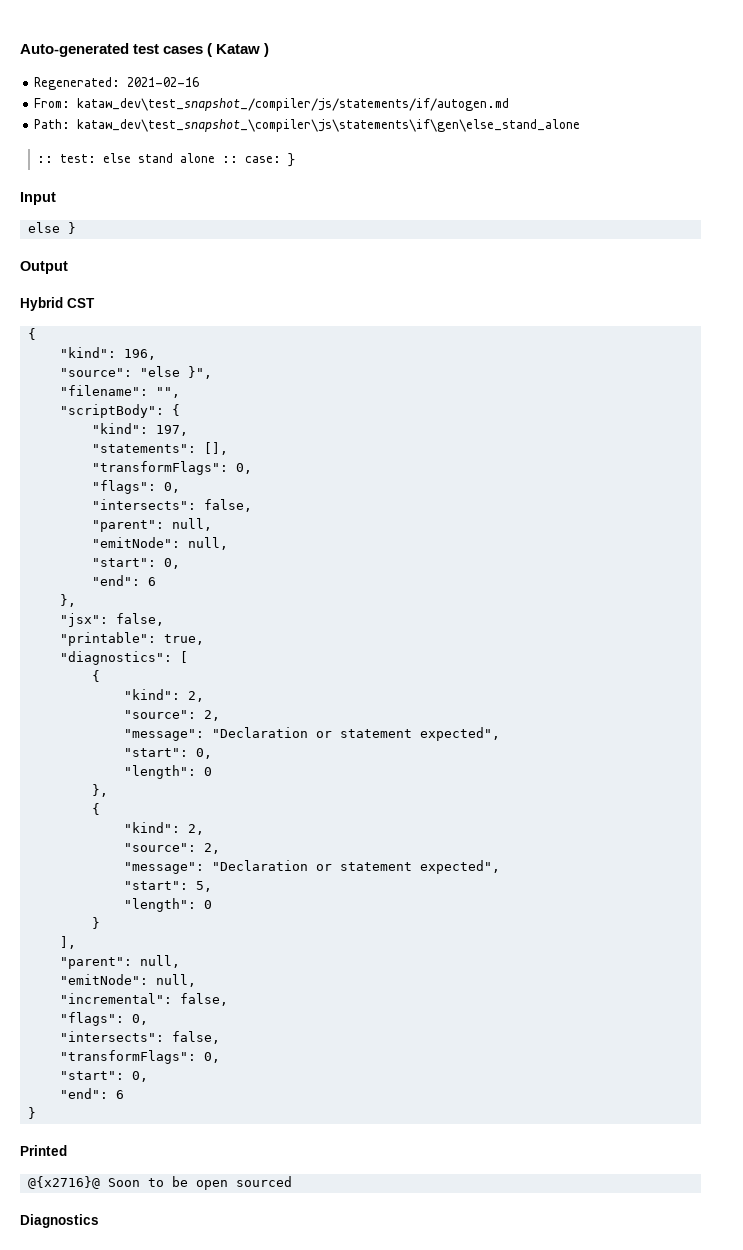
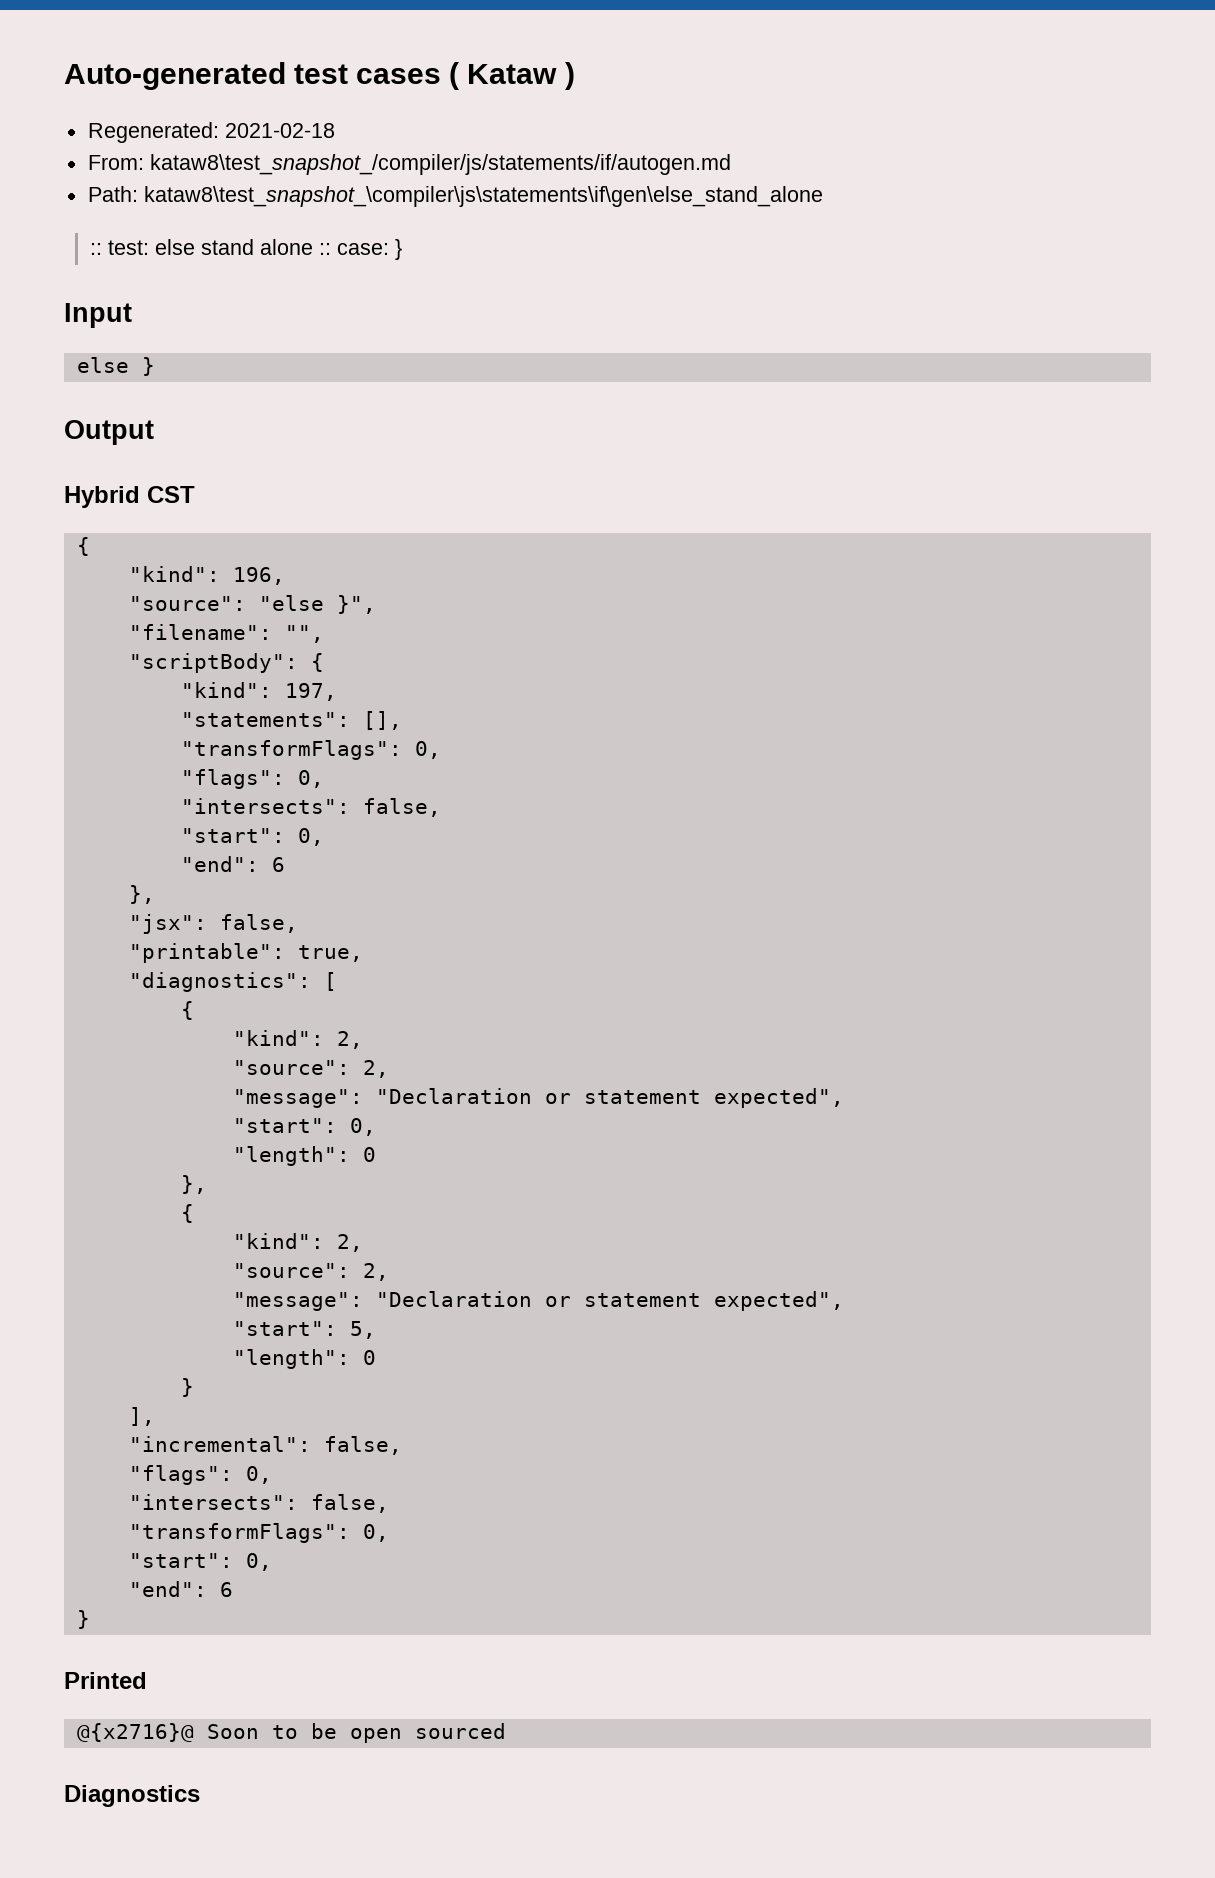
[127,77,200,87] 2021-02-16 -> [224,123,335,138] 2021-02-18
[77,98,510,111] kataw_dev\test_snapshot_/compiler/js/statements/if/autogen.md -> [149,154,731,175] kataw8\test_snapshot_/compiler/js/statements/if/autogen.md
[77,119,581,132] kataw_dev\test_snapshot_\compiler\js\statements\if\gen\else_stand_alone -> [143,186,823,207] kataw8\test_snapshot_\compiler\js\statements\if\gen\else_stand_alone
[91,518,212,532] [91,537,228,550] // "parent": null, // "emitNode": null, -> (441, 807) none
[59,955,180,969] [59,974,196,987] // "parent": null, // "emitNode": null, -> (155, 1416) none

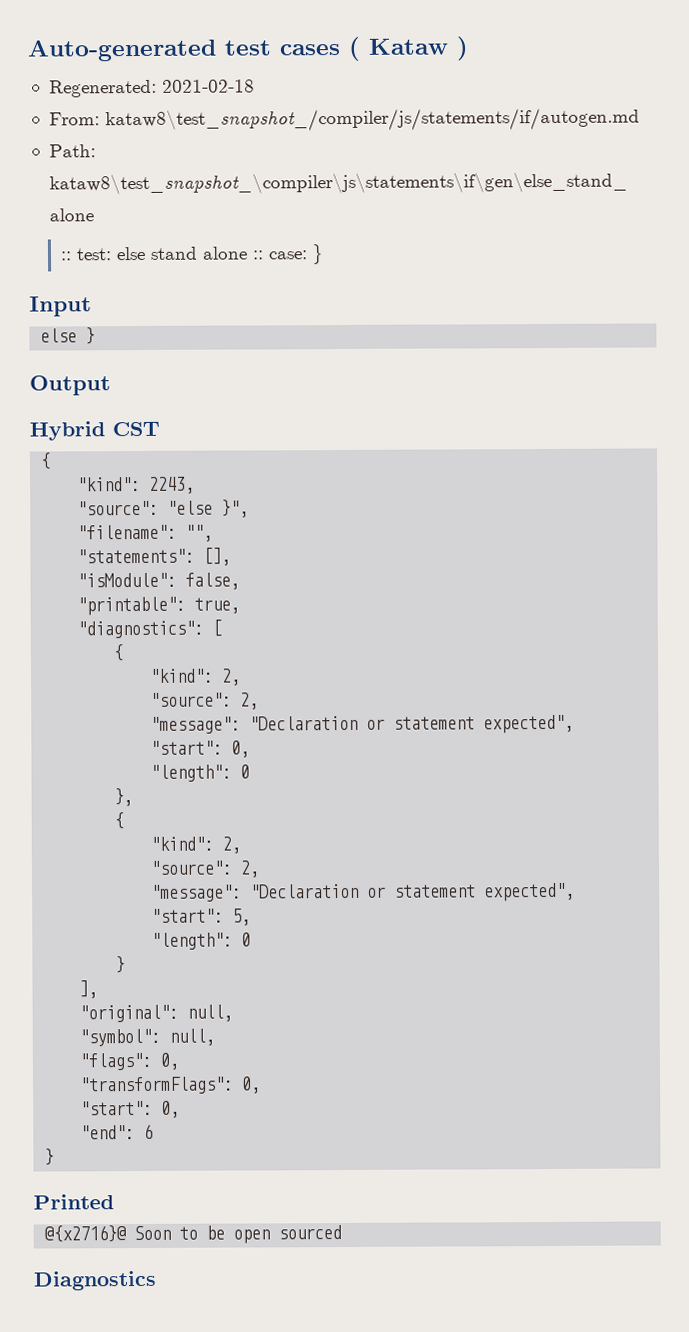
[232,567,285,585] 196, -> [149,476,196,494] 2243,
[128,653,324,673] [180,682,337,701] [180,711,402,730] [180,740,441,760] [180,769,324,789] [180,798,441,817] [180,828,324,846] [180,856,285,872] [128,885,155,904] [128,914,207,934] "scriptBody": { // "kind": 197, // "statements": [], // "transformFlags": 0, // "flags": 0, // "intersects": false, // "start": 0, // "end": 6 // }, // "jsx": -> [77,547,232,566] [77,572,178,588] "statements": [], // "isModule":
[128,1436,402,1455] [128,1465,272,1485] [128,1494,389,1513] "incremental": false, // "flags": 0, // "intersects": false, -> [79,1004,234,1023] [79,1028,216,1047] [79,1052,180,1071] "original": null, // "symbol": null, // "flags": 0,

